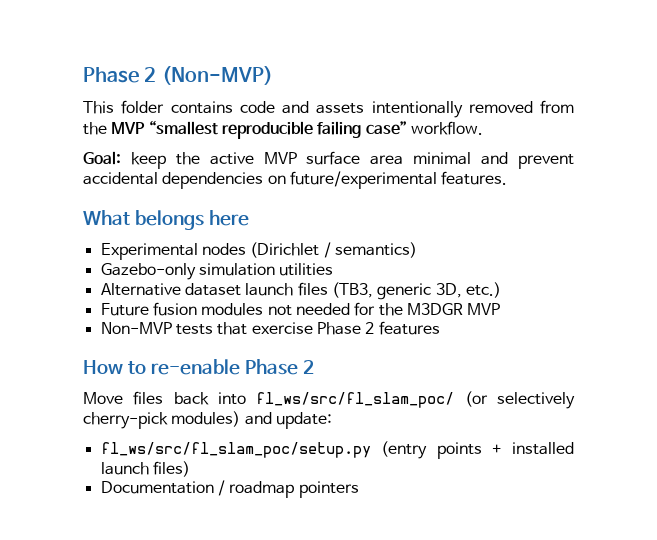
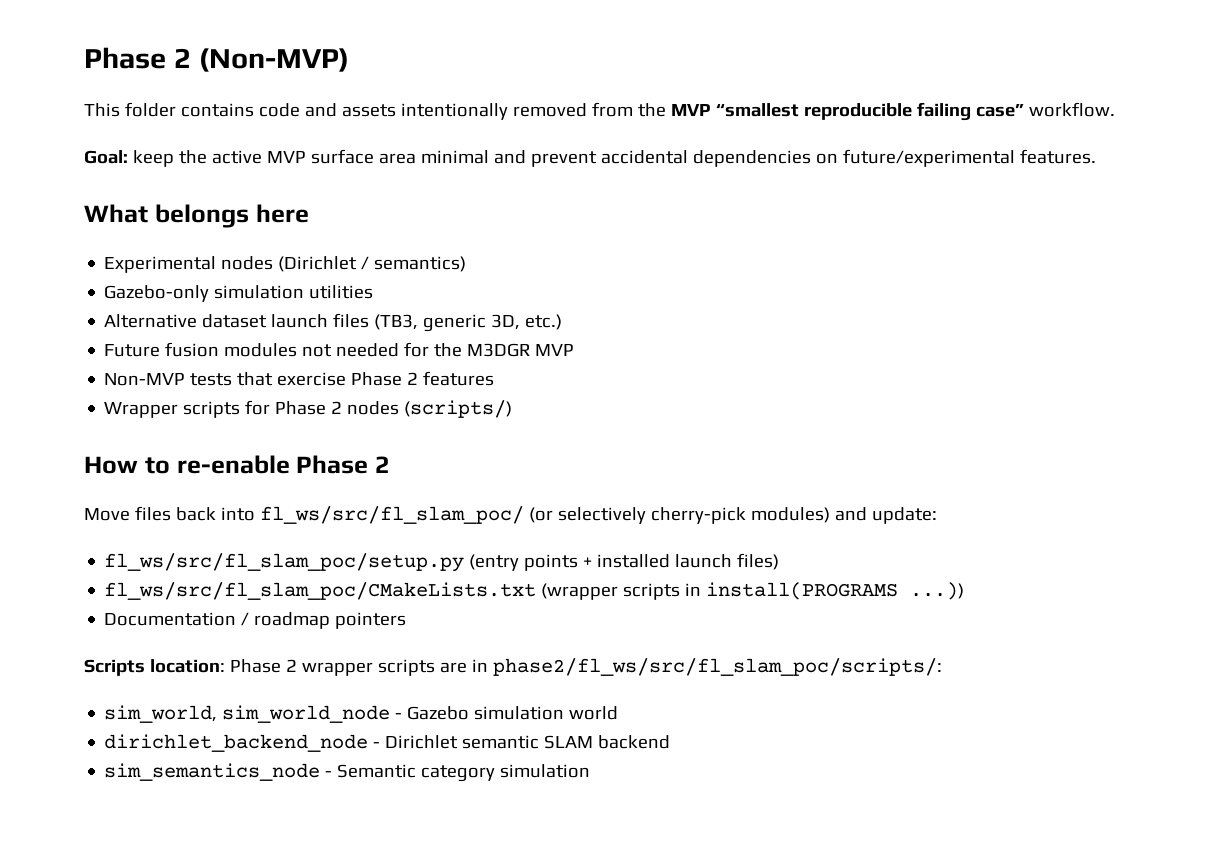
(440, 328) none -> [104,400,513,418] // Wrapper scripts for Phase 2 nodes (scripts/)
[100,480,359,498] Documentation / roadmap pointers -> [104,582,965,600] [104,612,407,629] [84,658,942,676] [104,705,619,723] [104,734,671,752] [104,763,591,782] fl_ws/src/fl_slam_poc/CMakeLists.txt (wrapper scripts in install(PROGRAMS ...)) // Documentation / roadmap pointers // Scripts location: Phase 2 wrapper scripts are in phase2/fl_ws/src/fl_slam_poc/scripts/: // sim_world, sim_world_node - Gazebo simulation world // dirichlet_backend_node - Dirichlet semantic SLAM backend // sim_semantics_node - Semantic category simulation

